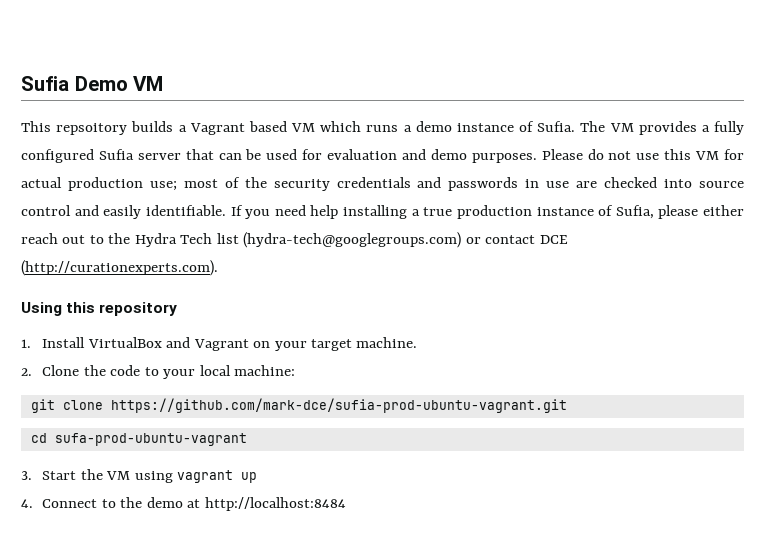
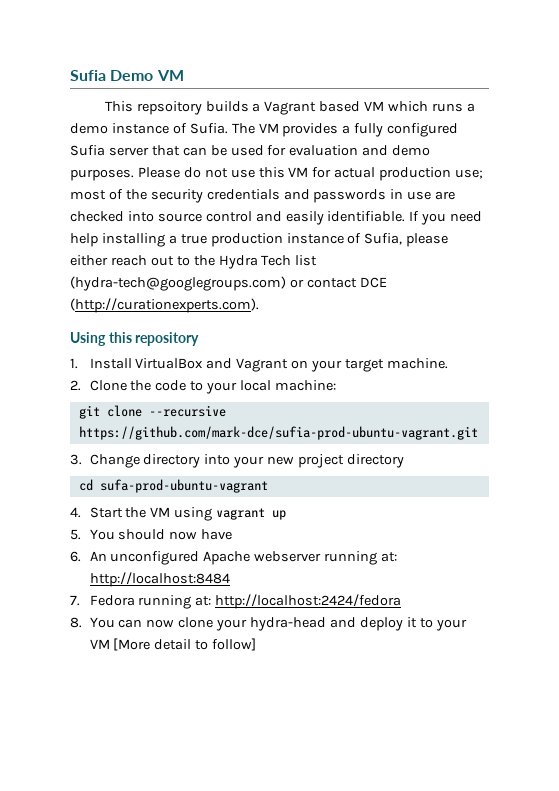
(103, 405) none -> [148,405,226,417] --recursive
(567, 405) none -> [70,454,405,468] // 3. Change directory into your new project directory
[21,471,32,480] 3. -> [70,507,81,518] 4.
[21,497,346,511] 4. Connect to the demo at http://localhost:8484 -> [70,529,233,540] [70,551,398,565] [89,572,230,587] [70,594,402,609] [70,617,467,631] [89,638,257,651] 5. You should now have // 6. An unconfigured Apache webserver running at: http://localhost:8484 // 7. Fedora running at: http://localhost:2424/fedora // 8. You can now clone your hydra-head and deploy it to your VM [More detail to follow]

